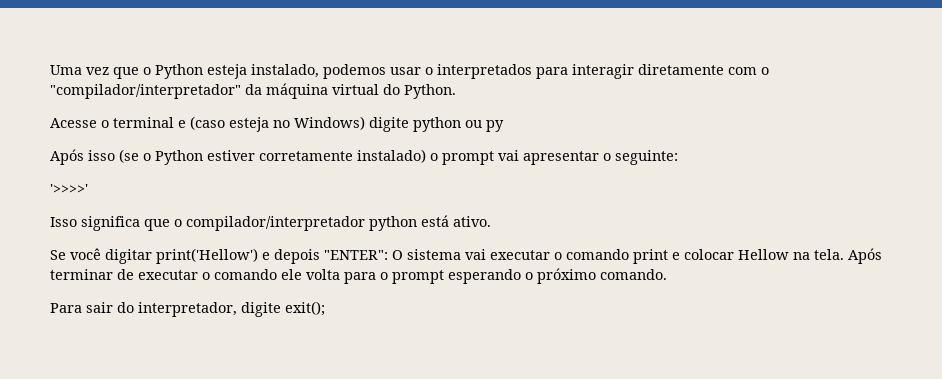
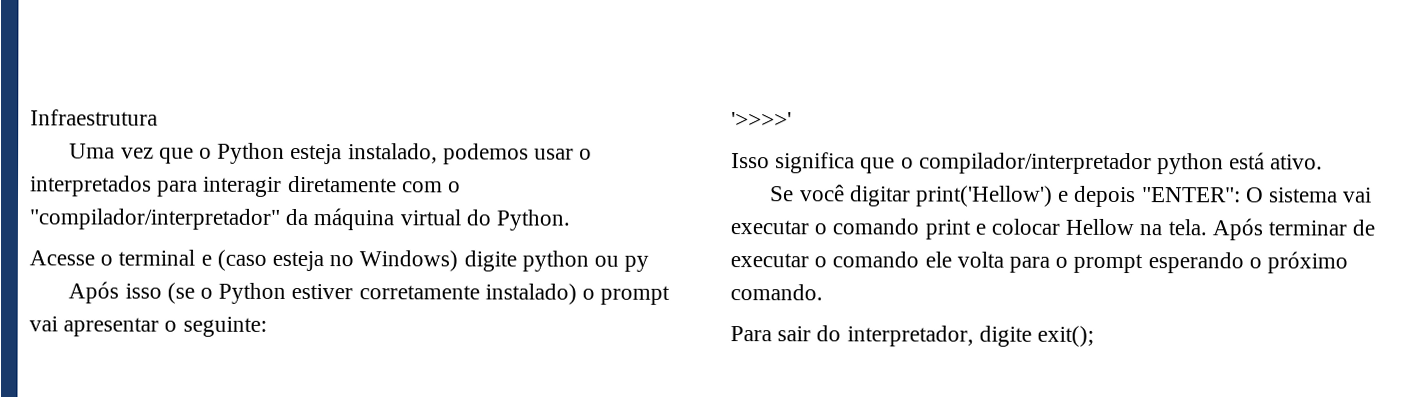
(50, 70) none -> [30,109,158,126] Infraestrutura //

